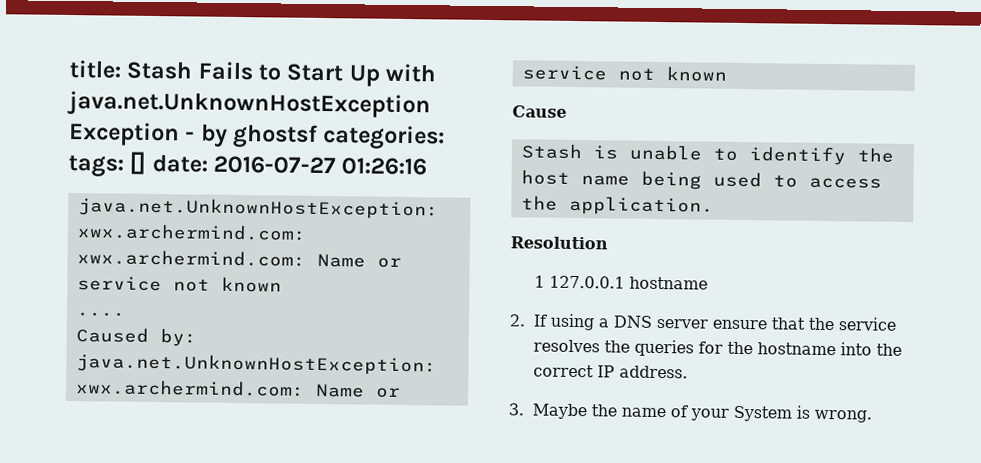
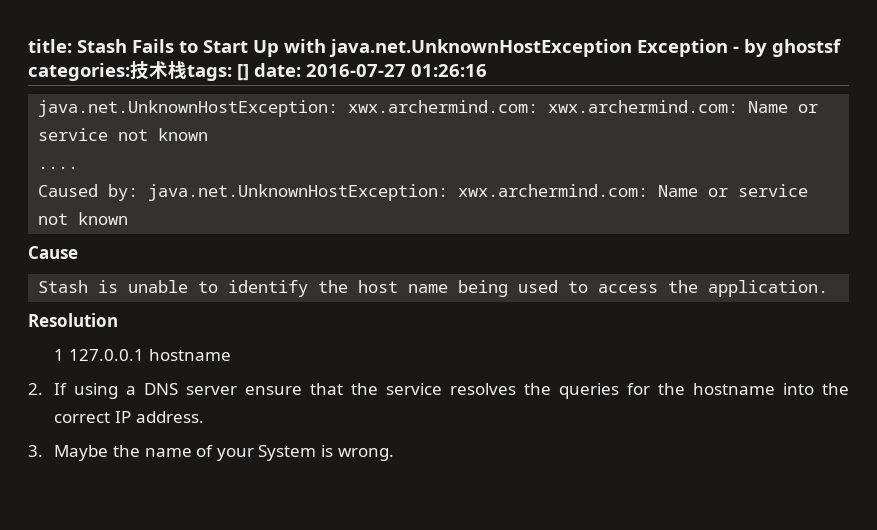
(446, 137) none -> [130,61,187,80] 技术栈

